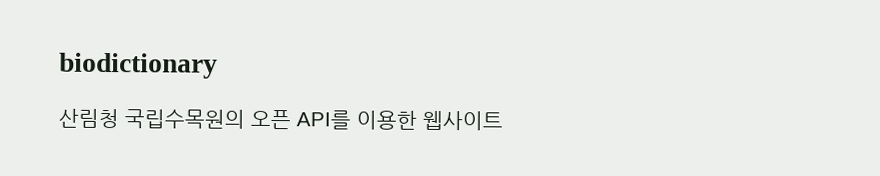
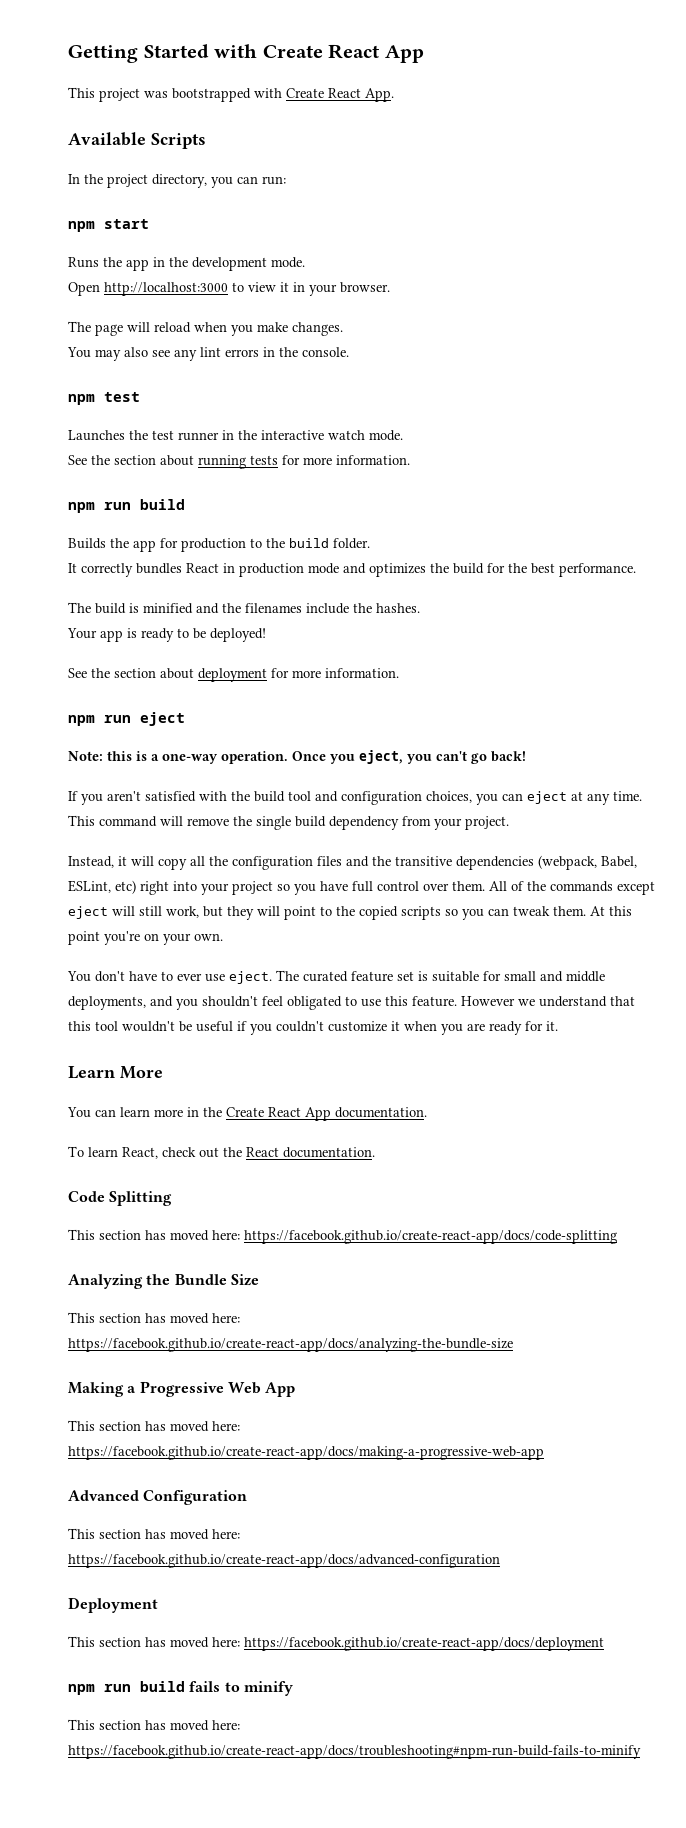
[59,52,218,79] [58,108,503,131] biodictionary // 산림청 국립수목원의 오픈 API를 이용한 웹사이트 -> [68,44,424,63] [68,87,394,102] [68,132,206,149] [68,174,286,188] [68,219,149,232] [68,257,305,271] [68,282,390,296] [68,321,343,336] [67,347,349,361] [68,392,140,405] [68,430,403,441] [68,455,410,469] [68,499,185,513] [68,538,370,552] [68,563,636,577] [68,602,420,614] [67,628,266,642] [68,668,399,682] [68,712,185,726] [68,750,526,764] [68,791,642,805] [68,815,509,830] [68,855,637,870] [68,880,655,895] [68,906,632,920] [68,931,223,945] [67,970,605,984] [68,996,635,1010] [68,1021,558,1035] [68,1066,163,1079] [67,1107,427,1121] [68,1146,375,1159] [68,1191,173,1206] [68,1229,617,1244] [68,1274,259,1289] [68,1312,240,1324] [68,1338,513,1352] [68,1381,296,1397] [68,1420,240,1432] [68,1446,544,1460] [68,1490,248,1505] [68,1528,240,1540] [68,1554,500,1568] [68,1597,158,1613] [68,1636,604,1651] [68,1681,293,1696] [68,1719,240,1731] [68,1745,641,1759] Getting Started with Create React App // This project was bootstrapped with Create React App. // Available Scripts // In the project directory, you can run: // npm start // Runs the app in the development mode. // Open http://localhost:3000 to view it in your browser. // The page will reload when you make changes. // You may also see any lint errors in the console. // npm test // Launches the test runner in the interactive watch mode. // See the section about running tests for more information. // npm run build // Builds the app for production to the build folder. // It correctly bundles React in production mode and optimizes the build for the best performance. // The build is minified and the filenames include the hashes. // Your app is ready to be deployed! // See the section about deployment for more information. // npm run eject // Note: this is a one-way operation. Once you eject, you can't go back! // If you aren't satisfied with the build tool and configuration choices, you can eject at any time. This command will remove the single build dependency from your project. // Instead, it will copy all the configuration files and the transitive dependencies (webpack, Babel, ESLint, etc) right into your project so you have full control over them. All of the commands except eject will still work, but they will point to the copied scripts so you can tweak them. At this point you're on your own. // You don't have to ever use eject. The curated feature set is suitable for small and middle deployments, and you shouldn't feel obligated to use this feature. However we understand that this tool wouldn't be useful if you couldn't customize it when you are ready for it. // Learn More // You can learn more in the Create React App documentation. // To learn React, check out the React documentation. // Code Splitting // This section has moved here: https://facebook.github.io/create-react-app/docs/code-splitting // Analyzing the Bundle Size // This section has moved here: https://facebook.github.io/create-react-app/docs/analyzing-the-bundle-size // Making a Progressive Web App // This section has moved here: https://facebook.github.io/create-react-app/docs/making-a-progressive-web-app // Advanced Configuration // This section has moved here: https://facebook.github.io/create-react-app/docs/advanced-configuration // Deployment // This section has moved here: https://facebook.github.io/create-react-app/docs/deployment // npm run build fails to minify // This section has moved here: https://facebook.github.io/create-react-app/docs/troubleshooting#npm-run-build-fails-to-minify

